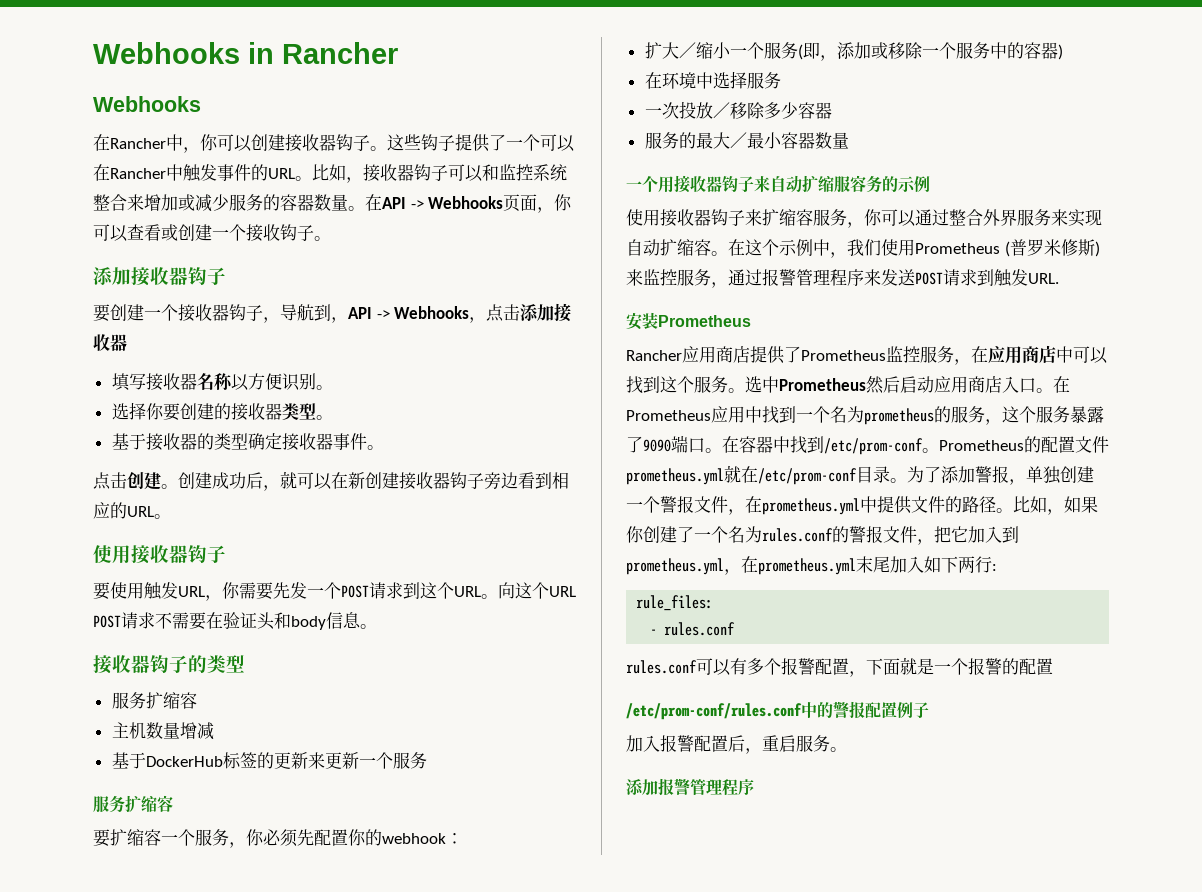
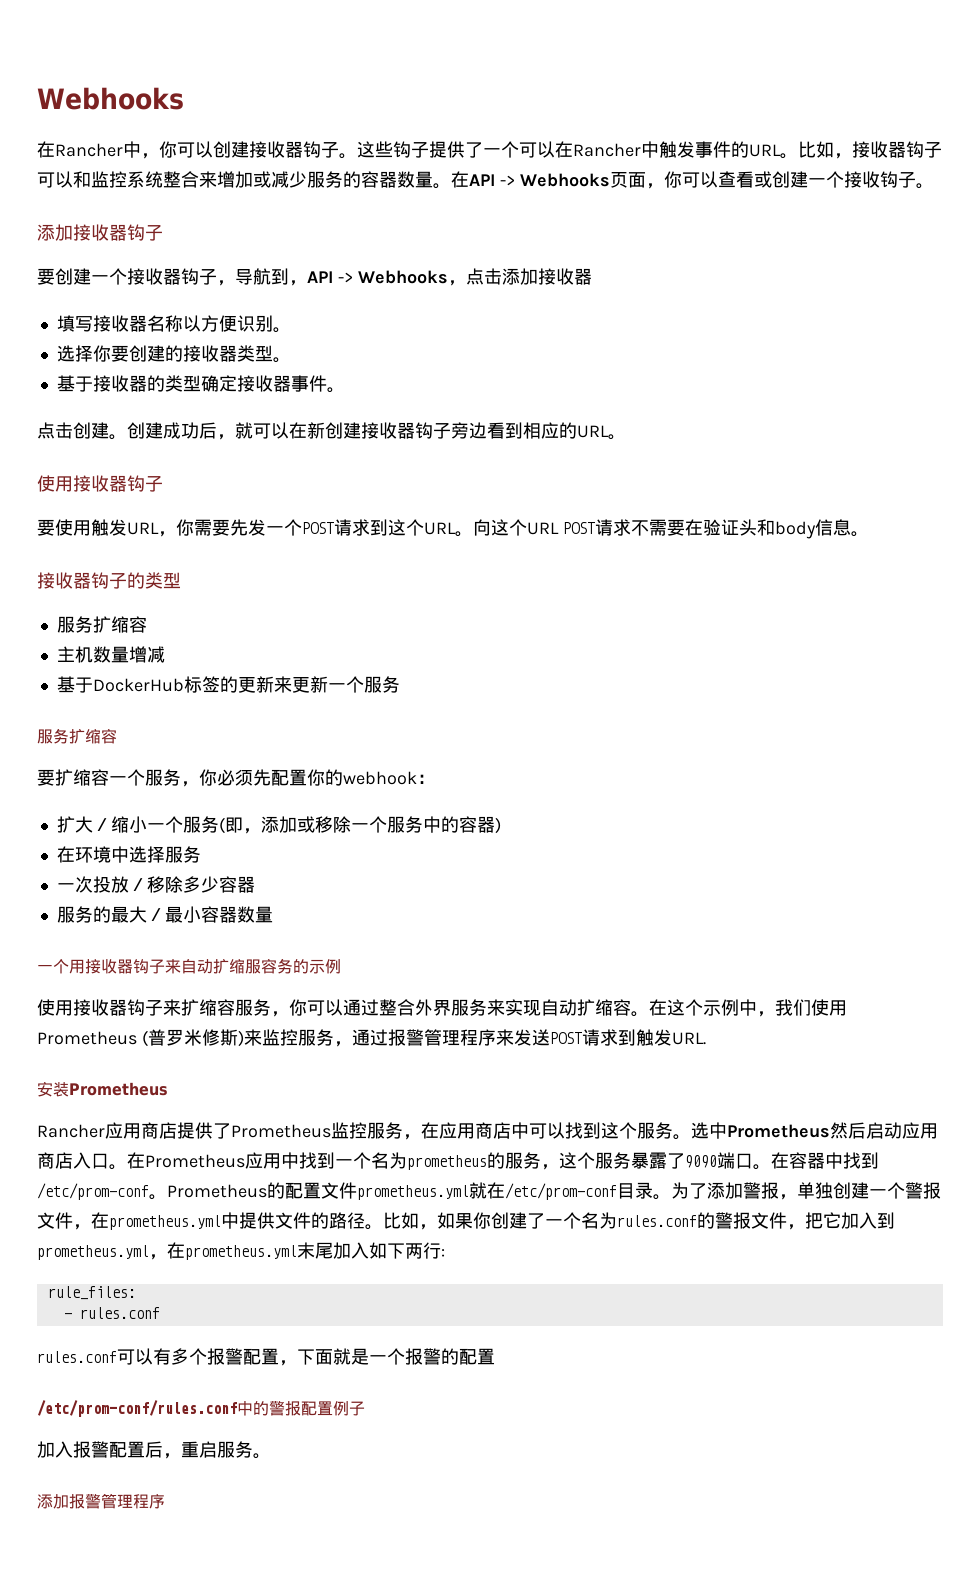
[93,42,398,64] [93,96,201,112] Webhooks in Rancher // Webhooks -> [37,87,184,110] Webhooks

